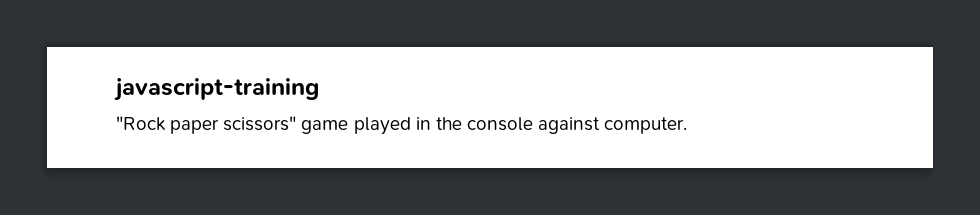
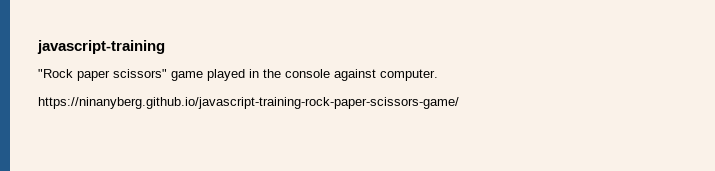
(688, 125) none -> [38,97,459,109] // https://ninanyberg.github.io/javascript-training-rock-paper-scissors-game/

